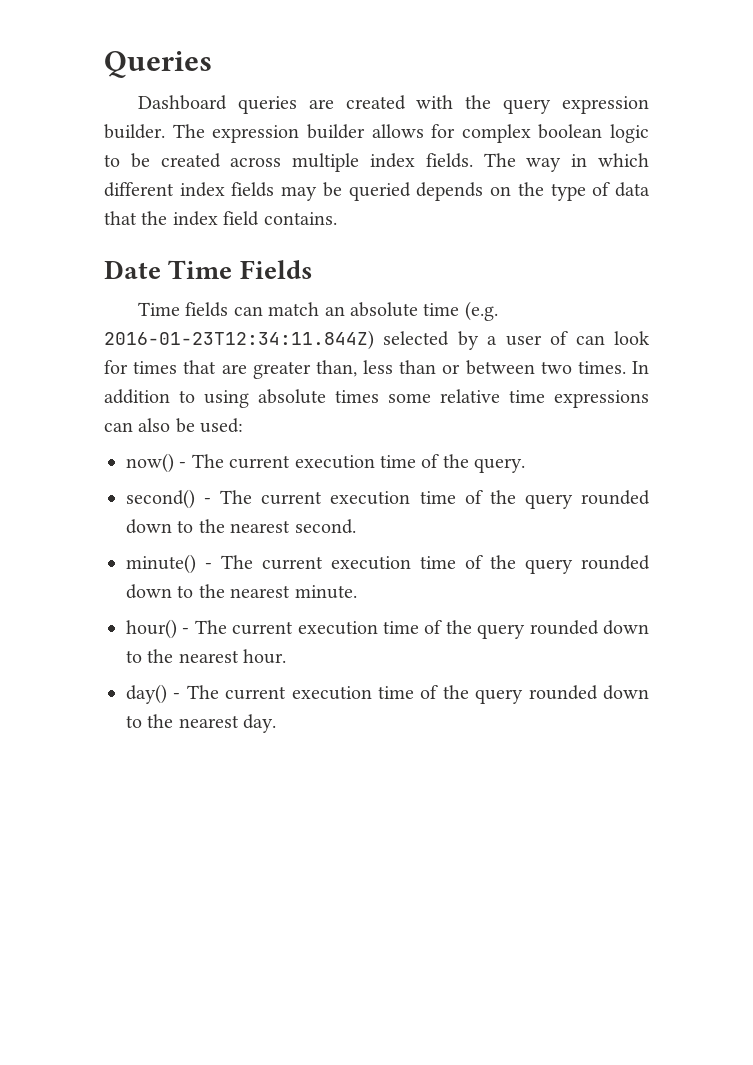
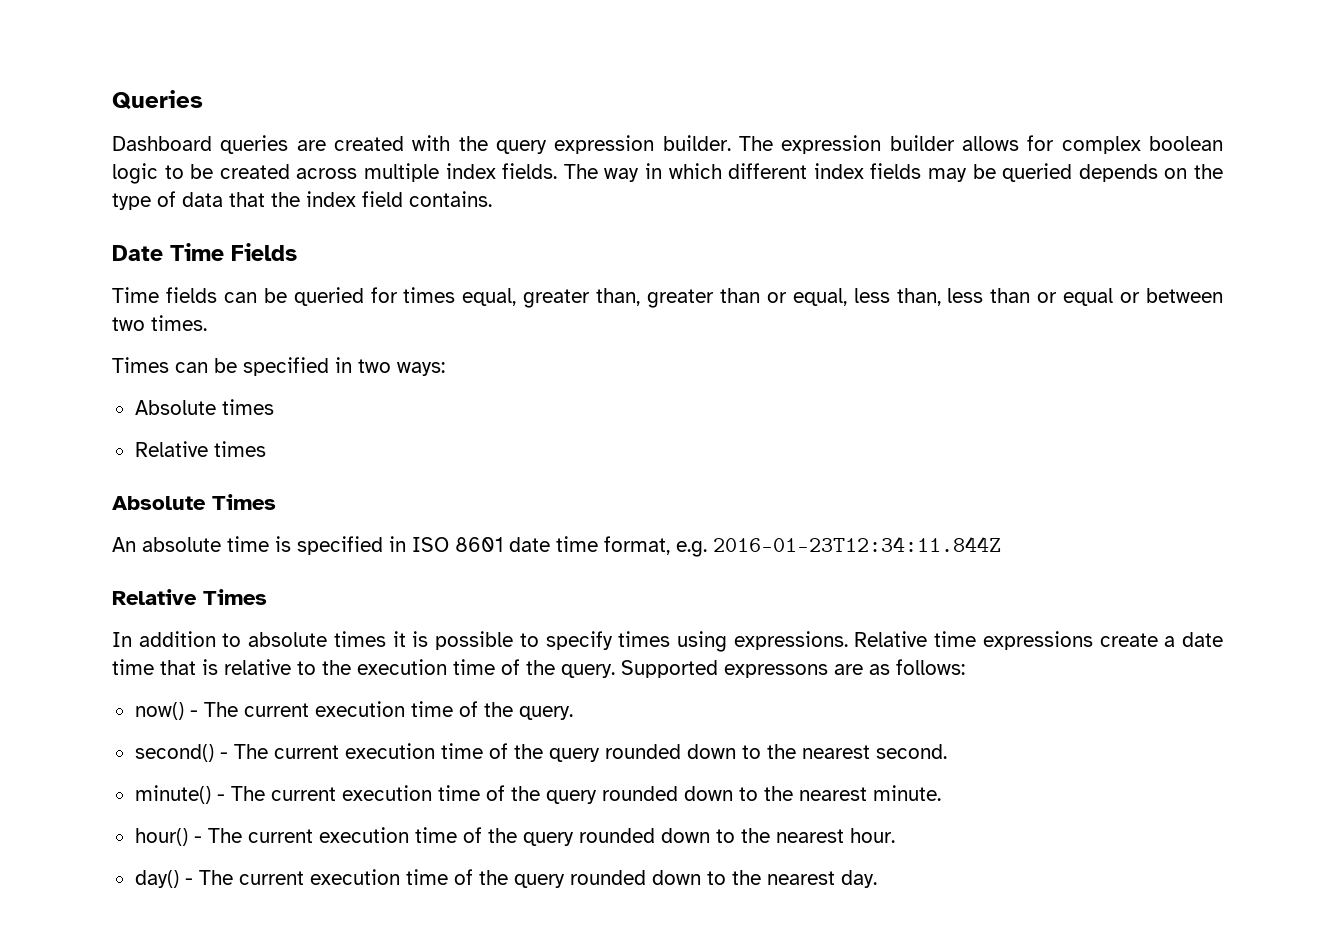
[268,301,498,321] [104,330,651,350] [104,360,311,379] match an absolute time (e.g. 2016-01-23T12:34:11.844Z) selected by a user of can look for times that are greater -> [263,287,890,308] be queried for times equal, greater than, greater than or equal, less
(461, 369) none -> [1063,288,1141,306] equal or
(626, 367) none -> [112,357,445,376] [134,399,274,415] [134,441,266,457] [112,494,276,510] [112,536,1001,557] [112,589,267,605] // Times can be specified in two ways: // Absolute times // Relative times // Absolute Times // An absolute time is specified in ISO 8601 date time format, e.g. 2016-01-23T12:34:11.844Z // Relative Times //
[204,390,249,408] using -> (242, 640) none
[388,389,649,408] [104,418,244,433] some relative time expressions can also be used: -> [392,631,1223,652] [112,659,965,678] it is possible to specify times using expressions. Relative time expressions create a date time that is relative to the execution time of the query. Supported expressons are as follows:

